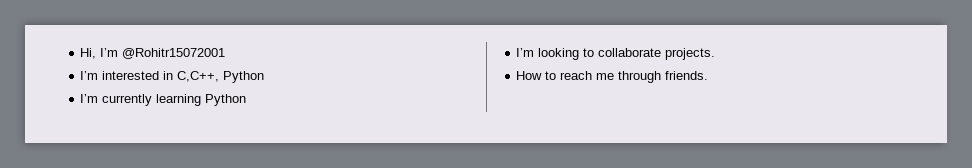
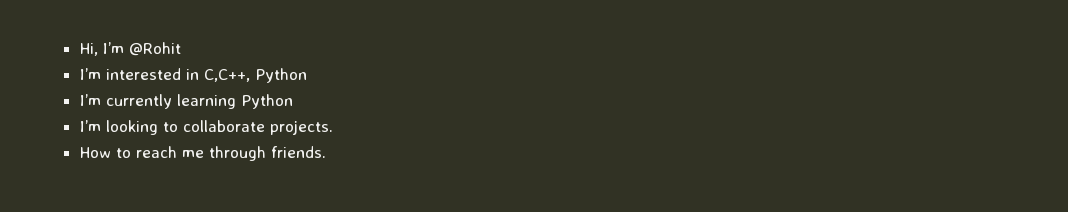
[122,48,226,59] @Rohitr15072001 -> [128,42,181,56] @Rohit

